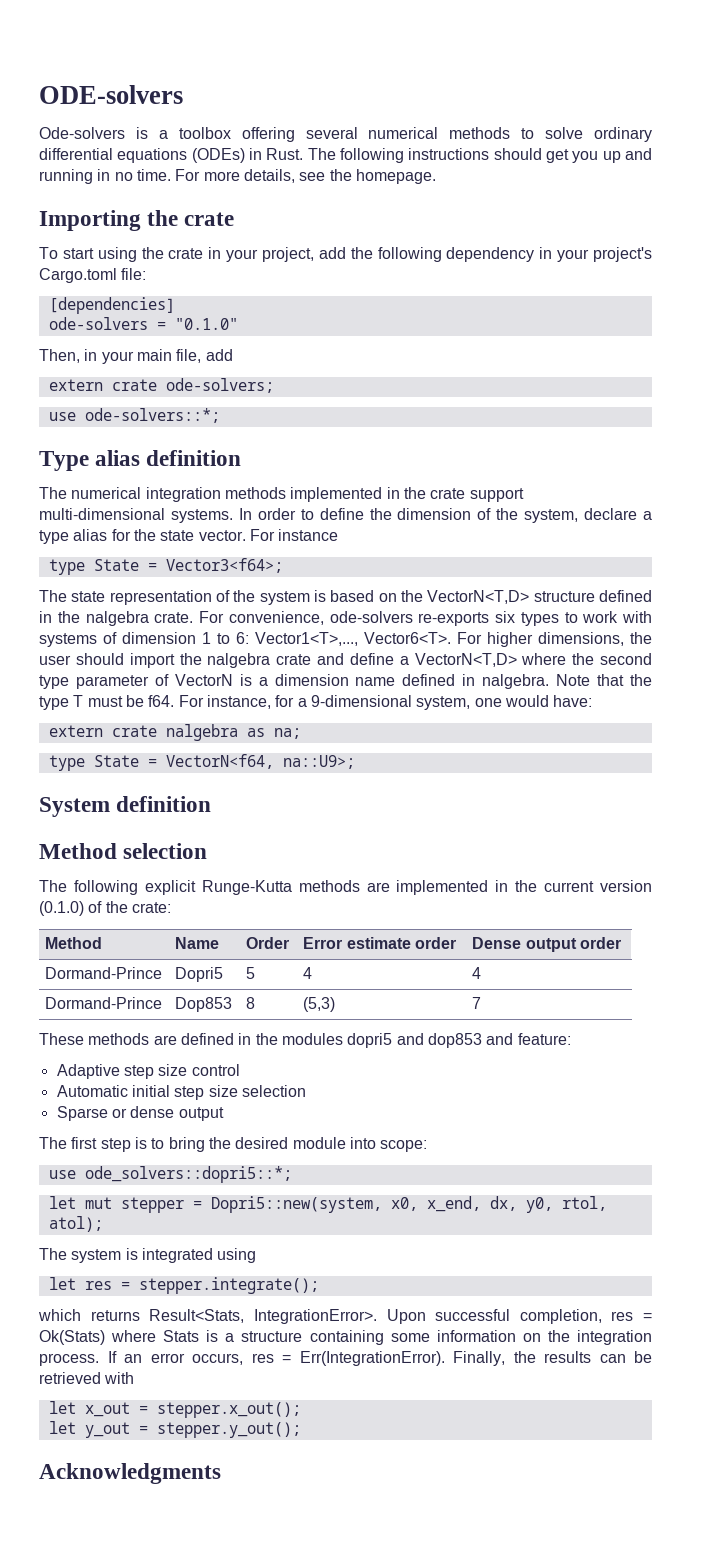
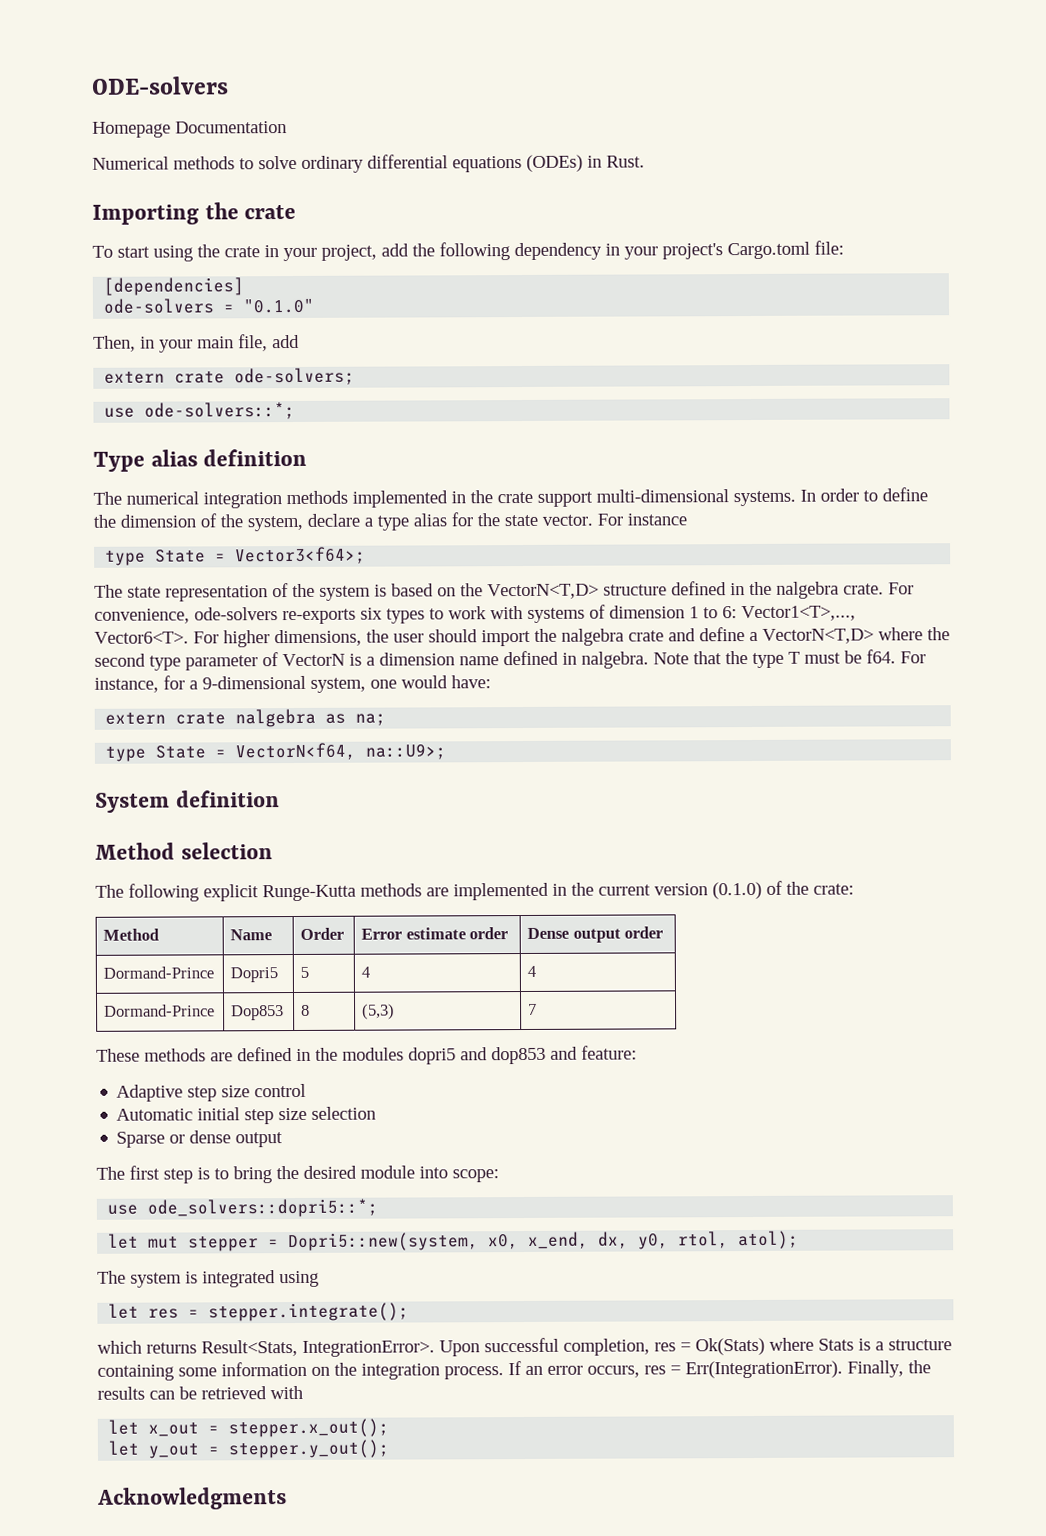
[39,127,439,142] Ode-solvers is a toolbox offering several numerical -> [92,121,287,138] [92,156,169,170] Homepage Documentation // Numerical
[307,148,653,163] [39,169,436,184] The following instructions should get you up and running in no time. For more details, see the homepage. -> (645, 161) none

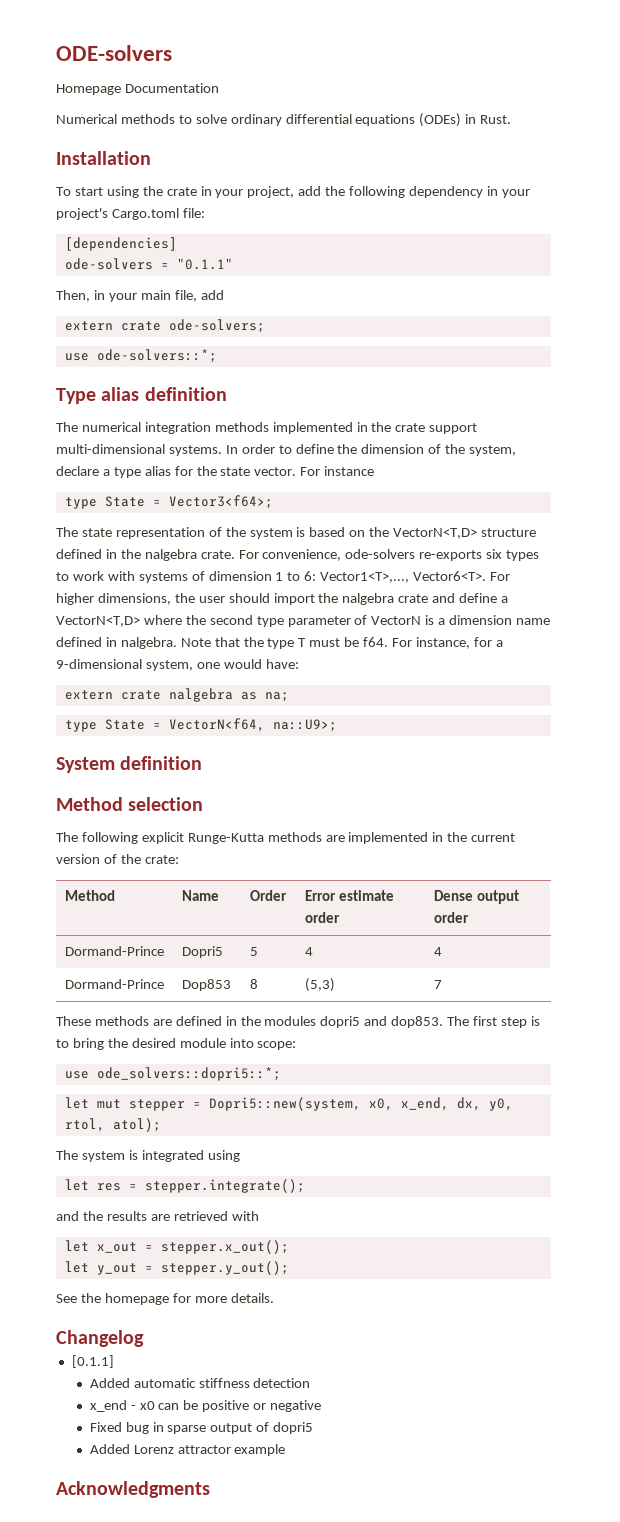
[92,202,297,225] Importing the crate -> [56,151,151,165] Installation
[243,298,316,314] "0.1.0" -> [176,258,233,270] "0.1.1"
[712,881,762,900] (0.1.0) -> (100, 859) none
[491,1045,637,1065] [116,1083,307,1102] [116,1106,377,1125] [116,1130,284,1148] dop853 and feature: // Adaptive step size control // Automatic initial step size selection // Sparse or dense output // -> [391,1016,444,1028] dop853.
[97,1337,952,1357] [97,1360,931,1381] [97,1386,197,1400] which returns Result<Stats, IntegrationError>. Upon successful completion, res = Ok(Stats) where Stats is a structure containing some information on the integration process. If an error occurs, res = Err(IntegrationError). Finally, the results can be -> [56,1211,170,1221] and the results are
(391, 1449) none -> [56,1293,274,1305] [56,1330,144,1347] [71,1355,114,1368] [89,1378,311,1388] [89,1400,322,1412] [89,1422,314,1434] [89,1444,286,1456] // See the homepage for more details. // Changelog // [0.1.1] // Added automatic stiffness detection // x_end - x0 can be positive or negative // Fixed bug in sparse output of dopri5 // Added Lorenz attractor example

